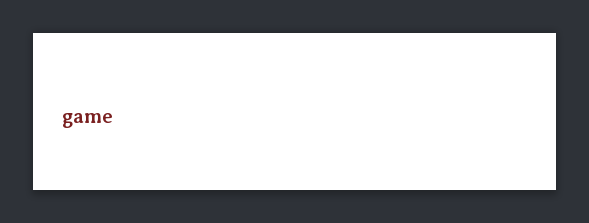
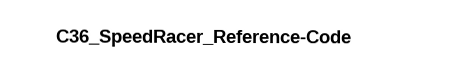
[62,113,113,128] game -> [55,29,352,48] C36_SpeedRacer_Reference-Code

